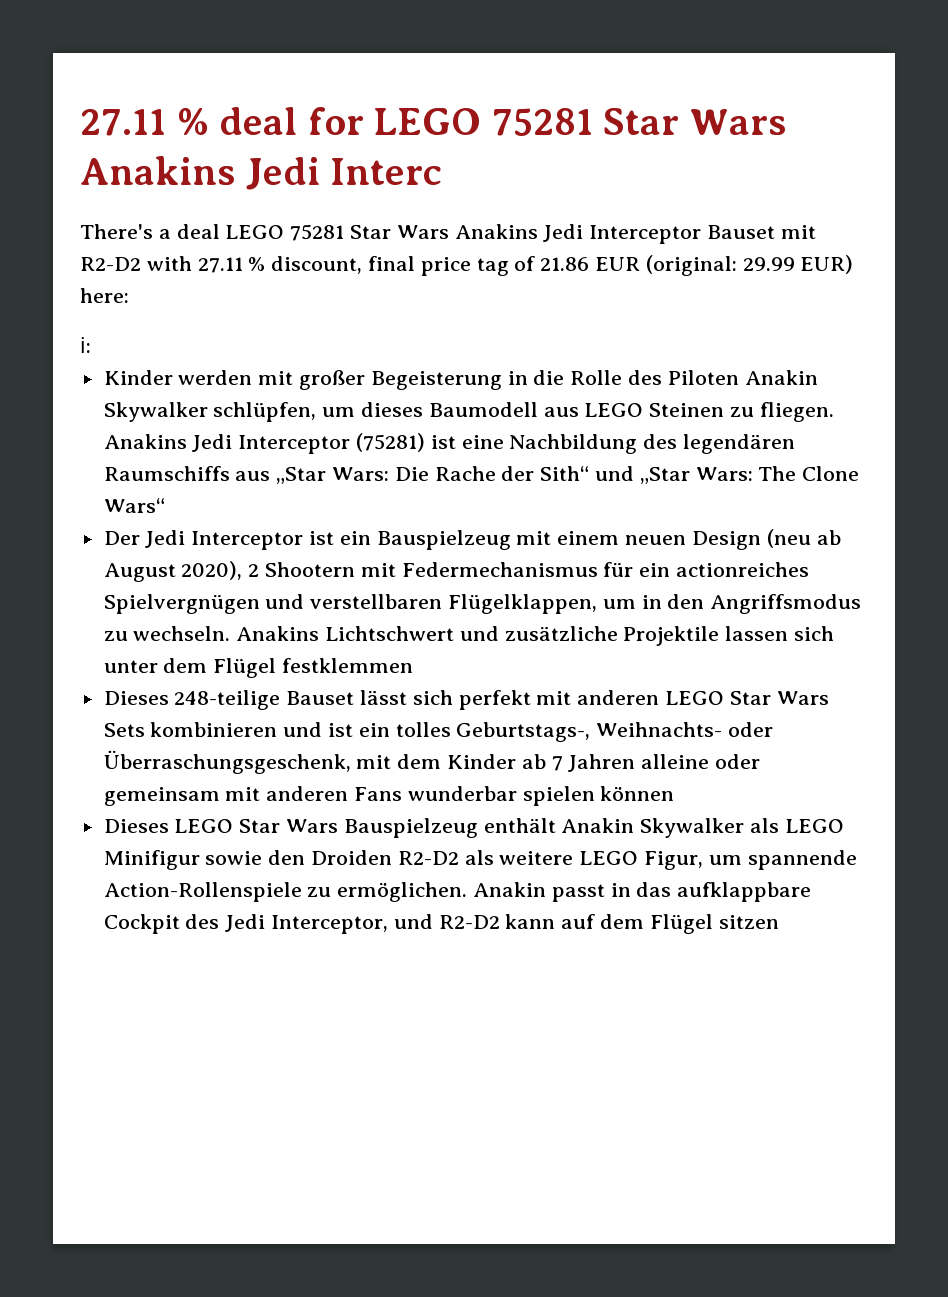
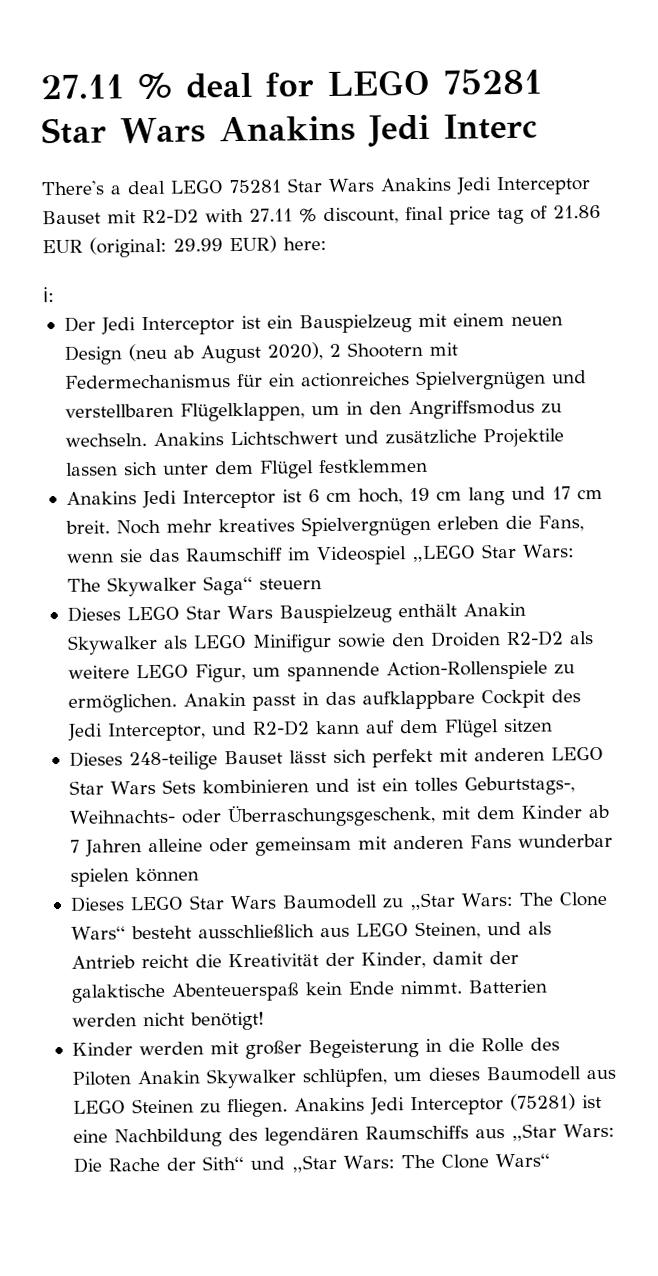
(91, 345) none -> [63,313,563,336] [63,341,458,365] [64,369,587,391] [64,399,562,422] [64,428,564,448] [65,458,428,479] [65,486,603,509] [64,515,584,537] [66,543,575,566] [66,575,322,597] [66,602,526,624] [66,630,594,655] [67,660,575,683] [67,689,581,713] [66,718,553,742] [68,746,604,771] [68,776,575,796] [68,803,610,828] [69,833,613,857] [69,867,199,887] [69,891,608,912] [70,921,552,940] [70,950,519,969] [70,979,547,1003] [71,1011,265,1031] // Der Jedi Interceptor ist ein Bauspielzeug mit einem neuen Design (neu ab August 2020), 2 Shootern mit Federmechanismus für ein actionreiches Spielvergnügen und verstellbaren Flügelklappen, um in den Angriffsmodus zu wechseln. Anakins Lichtschwert und zusätzliche Projektile lassen sich unter dem Flügel festklemmen // Anakins Jedi Interceptor ist 6 cm hoch, 19 cm lang und 17 cm breit. Noch mehr kreatives Spielvergnügen erleben die Fans, wenn sie das Raumschiff im Videospiel „LEGO Star Wars: The Skywalker Saga“ steuern // Dieses LEGO Star Wars Bauspielzeug enthält Anakin Skywalker als LEGO Minifigur sowie den Droiden R2-D2 als weitere LEGO Figur, um spannende Action-Rollenspiele zu ermöglichen. Anakin passt in das aufklappbare Cockpit des Jedi Interceptor, und R2-D2 kann auf dem Flügel sitzen // Dieses 248-teilige Bauset lässt sich perfekt mit anderen LEGO Star Wars Sets kombinieren und ist ein tolles Geburtstags-, Weihnachts- oder Überraschungsgeschenk, mit dem Kinder ab 7 Jahren alleine oder gemeinsam mit anderen Fans wunderbar spielen können // Dieses LEGO Star Wars Baumodell zu „Star Wars: The Clone Wars“ besteht ausschließlich aus LEGO Steinen, und als Antrieb reicht die Kreativität der Kinder, damit der galaktische Abenteuerspaß kein Ende nimmt. Batterien werden nicht benötigt!
[103,529,841,550] [103,561,810,582] [103,594,862,614] [103,626,835,646] [103,658,414,678] [103,690,829,710] [103,722,774,742] [103,750,761,774] [103,786,675,806] [103,818,844,838] [103,850,857,870] [103,882,812,902] [103,914,779,934] // Der Jedi Interceptor ist ein Bauspielzeug mit einem neuen Design (neu ab August 2020), 2 Shootern mit Federmechanismus für ein actionreiches Spielvergnügen und verstellbaren Flügelklappen, um in den Angriffsmodus zu wechseln. Anakins Lichtschwert und zusätzliche Projektile lassen sich unter dem Flügel festklemmen // Dieses 248-teilige Bauset lässt sich perfekt mit anderen LEGO Star Wars Sets kombinieren und ist ein tolles Geburtstags-, Weihnachts- oder Überraschungsgeschenk, mit dem Kinder ab 7 Jahren alleine oder gemeinsam mit anderen Fans wunderbar spielen können // Dieses LEGO Star Wars Bauspielzeug enthält Anakin Skywalker als LEGO Minifigur sowie den Droiden R2-D2 als weitere LEGO Figur, um spannende Action-Rollenspiele zu ermöglichen. Anakin passt in das aufklappbare Cockpit des Jedi Interceptor, und R2-D2 kann auf dem Flügel sitzen -> (550, 1160) none

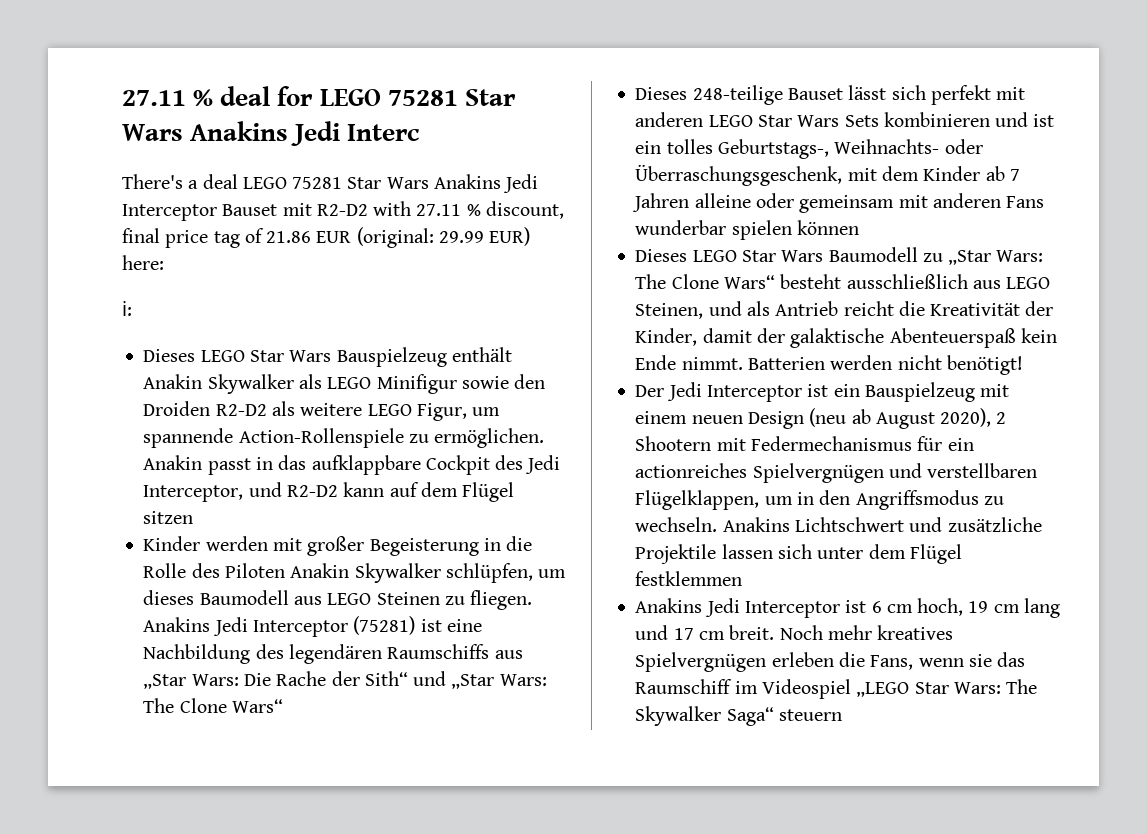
(55, 295) none -> [143,347,512,367] [143,374,546,394] [143,401,501,421] [143,428,545,448] [143,455,561,475] [143,482,515,502] [143,511,194,524] [143,536,533,556] [143,563,567,583] [143,590,533,610] [143,616,482,637] [143,644,523,664] [143,671,547,689] [143,698,283,713] [635,85,1026,105] [635,112,1055,127] [635,139,983,159] [635,164,1020,186] [632,193,1045,213] [635,220,859,240] [635,247,1044,265] [635,274,1051,289] [635,301,1054,319] [635,328,1057,348] [635,355,1023,375] // Dieses LEGO Star Wars Bauspielzeug enthält Anakin Skywalker als LEGO Minifigur sowie den Droiden R2-D2 als weitere LEGO Figur, um spannende Action-Rollenspiele zu ermöglichen. Anakin passt in das aufklappbare Cockpit des Jedi Interceptor, und R2-D2 kann auf dem Flügel sitzen // Kinder werden mit großer Begeisterung in die Rolle des Piloten Anakin Skywalker schlüpfen, um dieses Baumodell aus LEGO Steinen zu fliegen. Anakins Jedi Interceptor (75281) ist eine Nachbildung des legendären Raumschiffs aus „Star Wars: Die Rache der Sith“ und „Star Wars: The Clone Wars“ // Dieses 248-teilige Bauset lässt sich perfekt mit anderen LEGO Star Wars Sets kombinieren und ist ein tolles Geburtstags-, Weihnachts- oder Überraschungsgeschenk, mit dem Kinder ab 7 Jahren alleine oder gemeinsam mit anderen Fans wunderbar spielen können // Dieses LEGO Star Wars Baumodell zu „Star Wars: The Clone Wars“ besteht ausschließlich aus LEGO Steinen, und als Antrieb reicht die Kreativität der Kinder, damit der galaktische Abenteuerspaß kein Ende nimmt. Batterien werden nicht benötigt!
[66,602,526,624] [66,630,594,655] [67,660,575,683] [67,689,581,713] [66,718,553,742] [68,746,604,771] [68,776,575,796] [68,803,610,828] [69,833,613,857] [69,867,199,887] [69,891,608,912] [70,921,552,940] [70,950,519,969] [70,979,547,1003] [71,1011,265,1031] [71,1037,560,1059] [71,1066,616,1089] [72,1093,602,1118] [72,1123,615,1148] [72,1153,550,1173] // Dieses LEGO Star Wars Bauspielzeug enthält Anakin Skywalker als LEGO Minifigur sowie den Droiden R2-D2 als weitere LEGO Figur, um spannende Action-Rollenspiele zu ermöglichen. Anakin passt in das aufklappbare Cockpit des Jedi Interceptor, und R2-D2 kann auf dem Flügel sitzen // Dieses 248-teilige Bauset lässt sich perfekt mit anderen LEGO Star Wars Sets kombinieren und ist ein tolles Geburtstags-, Weihnachts- oder Überraschungsgeschenk, mit dem Kinder ab 7 Jahren alleine oder gemeinsam mit anderen Fans wunderbar spielen können // Dieses LEGO Star Wars Baumodell zu „Star Wars: The Clone Wars“ besteht ausschließlich aus LEGO Steinen, und als Antrieb reicht die Kreativität der Kinder, damit der galaktische Abenteuerspaß kein Ende nimmt. Batterien werden nicht benötigt! // Kinder werden mit großer Begeisterung in die Rolle des Piloten Anakin Skywalker schlüpfen, um dieses Baumodell aus LEGO Steinen zu fliegen. Anakins Jedi Interceptor (75281) ist eine Nachbildung des legendären Raumschiffs aus „Star Wars: Die Rache der Sith“ und „Star Wars: The Clone Wars“ -> (842, 715) none

